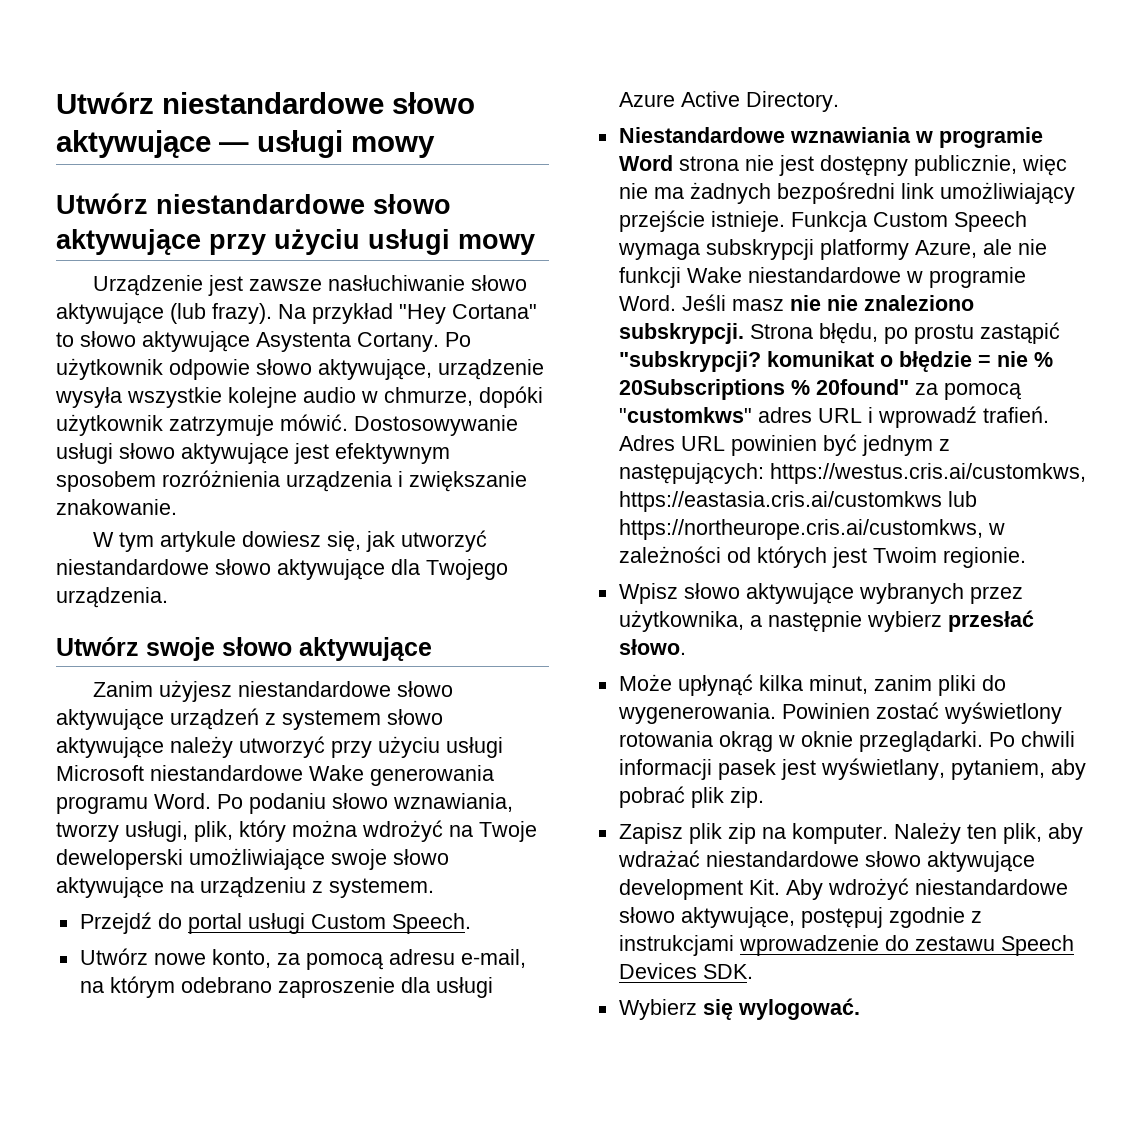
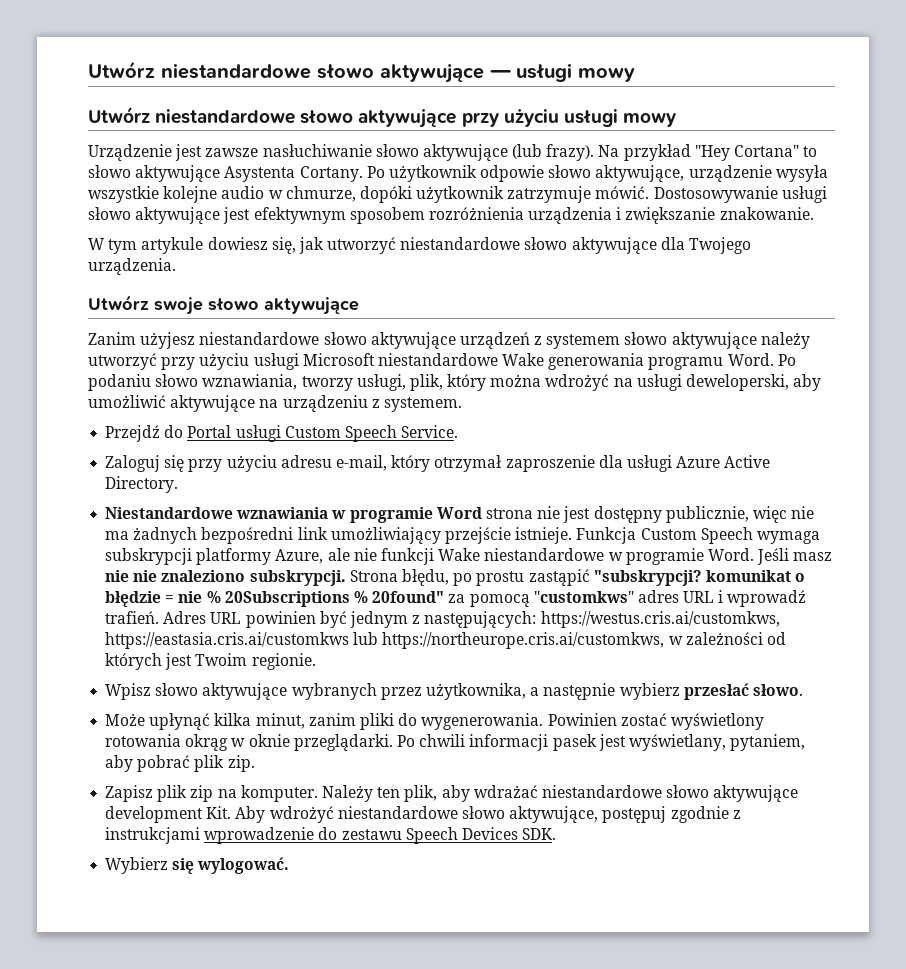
[479,821,537,842] [56,848,449,870] Twoje deweloperski umożliwiające swoje słowo -> [636,374,822,391] [88,395,166,408] usługi deweloperski, aby umożliwić
[187,913,242,934] portal -> [187,425,232,438] Portal
[391,913,471,934] [79,948,526,970] [79,976,272,998] Speech. // Utwórz nowe konto, za pomocą adresu e-mail, na którym odebrano -> [344,425,459,442] [105,455,502,472] Speech Service. // Zaloguj się przy użyciu adresu e-mail, który otrzymał

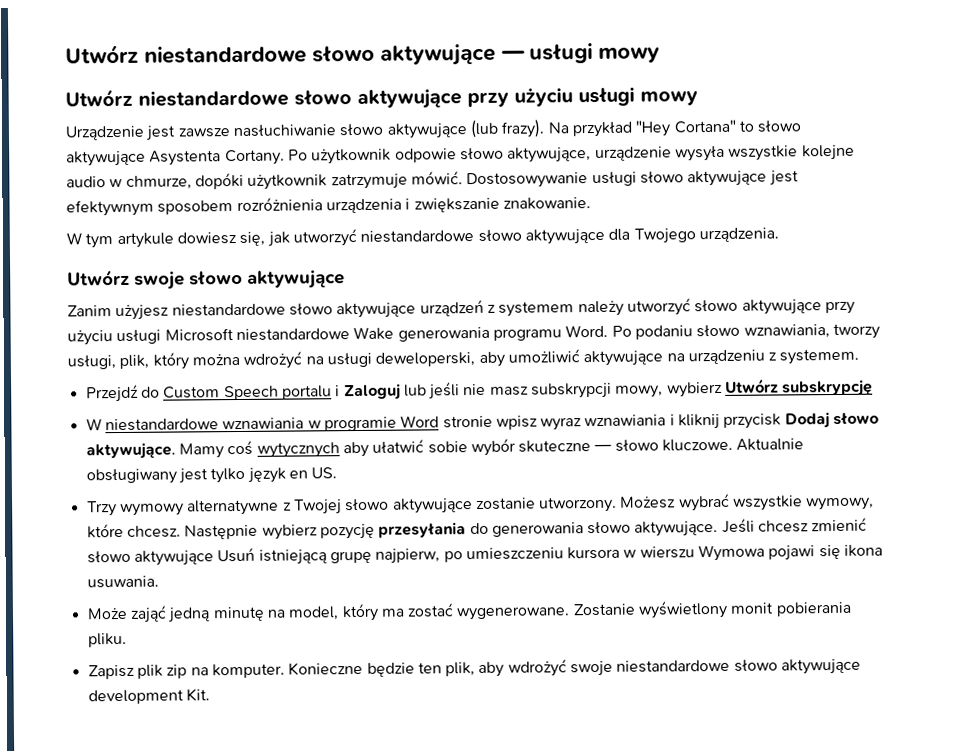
[624,332,810,349] [88,353,157,370] słowo aktywujące należy utworzyć -> [577,298,822,317] należy utworzyć słowo aktywujące
[187,425,459,442] [105,455,771,472] [105,476,179,493] [105,506,815,523] [105,527,820,544] [105,548,833,565] [105,569,806,586] [105,590,807,607] [105,611,780,628] [105,632,786,649] [105,653,316,670] [105,683,803,700] [105,713,764,730] [105,734,806,751] [105,755,255,772] Portal usługi Custom Speech Service. // Zaloguj się przy użyciu adresu e-mail, który otrzymał zaproszenie dla usługi Azure Active Directory. // Niestandardowe wznawiania w programie Word strona nie jest dostępny publicznie, więc nie ma żadnych bezpośredni link umożliwiający przejście istnieje. Funkcja Custom Speech wymaga subskrypcji platformy Azure, ale nie funkcji Wake niestandardowe w programie Word. Jeśli masz nie nie znaleziono subskrypcji. Strona błędu, po prostu zastąpić "subskrypcji? komunikat o błędzie = nie % 20Subscriptions % 20found" za pomocą "customkws" adres URL i wprowadź trafień. Adres URL powinien być jednym z następujących: https://westus.cris.ai/customkws, https://eastasia.cris.ai/customkws lub https://northeurope.cris.ai/customkws, w zależności od których jest Twoim regionie. // Wpisz słowo aktywujące wybranych przez użytkownika, a następnie wybierz przesłać słowo. // Może upłynąć kilka minut, zanim pliki do wygenerowania. Powinien zostać wyświetlony rotowania okrąg w oknie przeglądarki. Po chwili informacji pasek jest wyświetlany, pytaniem, aby pobrać plik zip. -> [163,378,874,401] [85,412,880,432] [85,438,805,460] [85,467,338,485] [86,493,875,517] [86,517,868,540] [86,544,884,566] [86,575,159,589] [86,600,852,623] [87,632,127,648] Custom Speech portalu i Zaloguj lub jeśli nie masz subskrypcji mowy, wybierz Utwórz subskrypcję // W niestandardowe wznawiania w programie Word stronie wpisz wyraz wznawiania i kliknij przycisk Dodaj słowo aktywujące. Mamy coś wytycznych aby ułatwić sobie wybór skuteczne — słowo kluczowe. Aktualnie obsługiwany jest tylko język en US. // Trzy wymowy alternatywne z Twojej słowo aktywujące zostanie utworzony. Możesz wybrać wszystkie wymowy, które chcesz. Następnie wybierz pozycję przesyłania do generowania słowo aktywujące. Jeśli chcesz zmienić słowo aktywujące Usuń istniejącą grupę najpierw, po umieszczeniu kursora w wierszu Wymowa pojawi się ikona usuwania. // Może zająć jedną minutę na model, który ma zostać wygenerowane. Zostanie wyświetlony monit pobierania pliku.
[321,785,373,802] Należy -> [288,661,415,677] Konieczne będzie
[473,785,538,798] wdrażać -> [507,659,614,677] wdrożyć swoje
[235,806,741,823] [105,827,557,844] [105,857,290,874] Aby wdrożyć niestandardowe słowo aktywujące, postępuj zgodnie z instrukcjami wprowadzenie do zestawu Speech Devices SDK. // Wybierz się wylogować. -> (210, 695) none

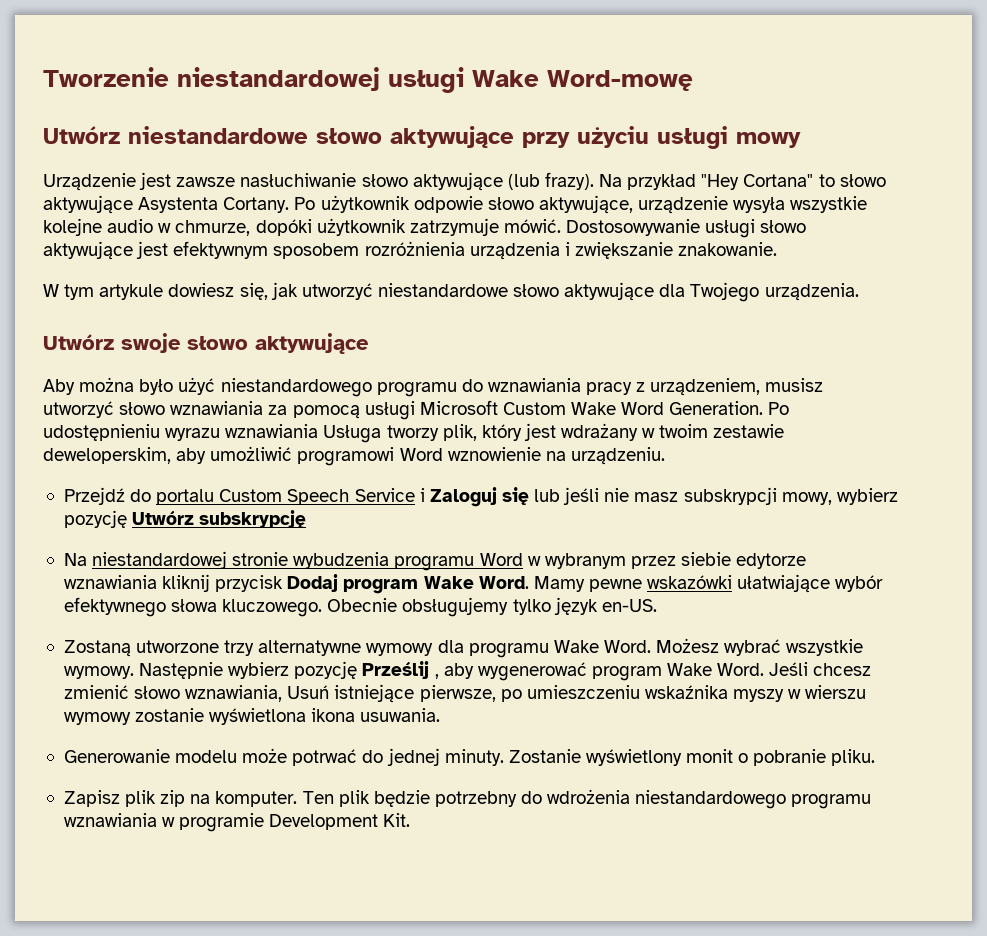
[65,43,660,66] Utwórz niestandardowe słowo aktywujące — usługi mowy -> [43,67,693,93] Tworzenie niestandardowej usługi Wake Word-mowę
[67,298,855,321] [67,323,880,346] [67,348,860,370] Zanim użyjesz niestandardowe słowo aktywujące urządzeń z systemem należy utworzyć słowo aktywujące przy użyciu usługi Microsoft niestandardowe Wake generowania programu Word. Po podaniu słowo wznawiania, tworzy usługi, plik, który można wdrożyć na usługi deweloperski, aby umożliwić aktywujące na urządzeniu z systemem. -> [43,377,824,397] [43,400,790,420] [43,423,785,443] [43,446,665,466] Aby można było użyć niestandardowego programu do wznawiania pracy z urządzeniem, musisz utworzyć słowo wznawiania za pomocą usługi Microsoft Custom Wake Word Generation. Po udostępnieniu wyrazu wznawiania Usługa tworzy plik, który jest wdrażany w twoim zestawie deweloperskim, aby umożliwić programowi Word wznowienie na urządzeniu.
(160, 392) none -> [156,489,215,505] portalu
[281,385,332,400] portalu -> [354,488,415,502] Service
(401, 392) none -> [501,487,529,505] się
(723, 389) none -> [63,510,127,528] pozycję
[85,412,880,432] [85,438,805,460] [85,467,338,485] [86,493,875,517] [86,517,868,540] [86,544,884,566] [86,575,159,589] [86,603,571,623] W niestandardowe wznawiania w programie Word stronie wpisz wyraz wznawiania i kliknij przycisk Dodaj słowo aktywujące. Mamy coś wytycznych aby ułatwić sobie wybór skuteczne — słowo kluczowe. Aktualnie obsługiwany jest tylko język en US. // Trzy wymowy alternatywne z Twojej słowo aktywujące zostanie utworzony. Możesz wybrać wszystkie wymowy, które chcesz. Następnie wybierz pozycję przesyłania do generowania słowo aktywujące. Jeśli chcesz zmienić słowo aktywujące Usuń istniejącą grupę najpierw, po umieszczeniu kursora w wierszu Wymowa pojawi się ikona usuwania. // Może zająć jedną minutę na model, który ma zostać wygenerowane. -> [63,551,807,571] [63,574,884,594] [63,597,657,617] [63,638,864,658] [63,661,872,681] [63,684,867,703] [63,708,441,725] [63,748,504,766] Na niestandardowej stronie wybudzenia programu Word w wybranym przez siebie edytorze wznawiania kliknij przycisk Dodaj program Wake Word. Mamy pewne wskazówki ułatwiające wybór efektywnego słowa kluczowego. Obecnie obsługujemy tylko język en-US. // Zostaną utworzone trzy alternatywne wymowy dla programu Wake Word. Możesz wybrać wszystkie wymowy. Następnie wybierz pozycję Prześlij , aby wygenerować program Wake Word. Jeśli chcesz zmienić słowo wznawiania, Usuń istniejące pierwsze, po umieszczeniu wskaźnika myszy w wierszu wymowy zostanie wyświetlona ikona usuwania. // Generowanie modelu może potrwać do jednej minuty.
[775,601,852,617] pobierania -> [738,749,827,766] o pobranie
[288,658,862,677] [87,689,184,705] Konieczne będzie ten plik, aby wdrożyć swoje niestandardowe słowo aktywujące development -> [302,789,872,809] [63,813,379,832] Ten plik będzie potrzebny do wdrożenia niestandardowego programu wznawiania w programie Development

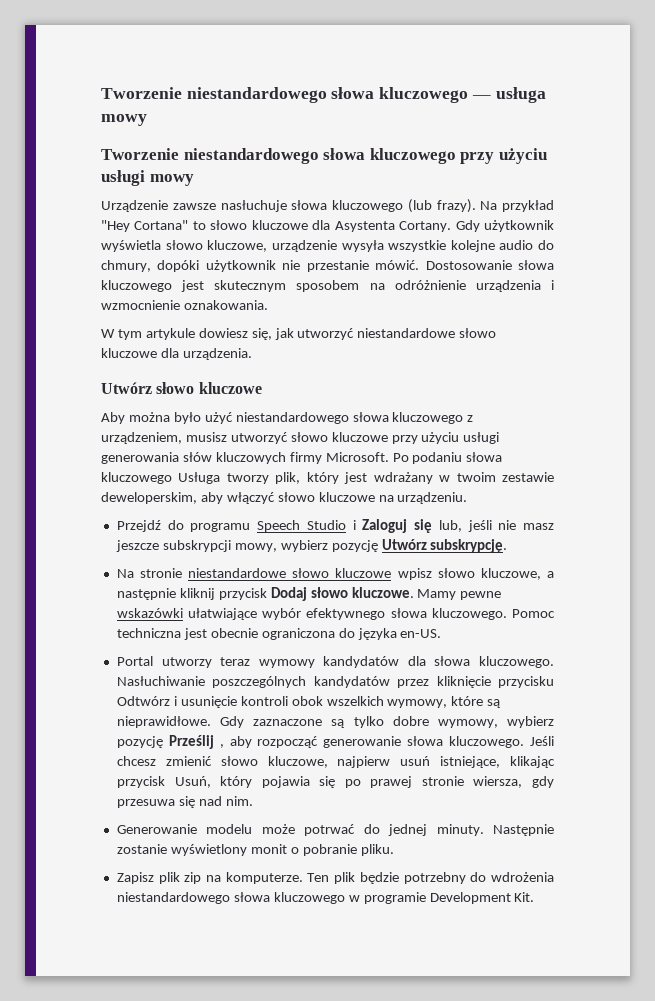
[43,67,693,93] [43,126,514,148] Tworzenie niestandardowej usługi Wake Word-mowę // Utwórz niestandardowe słowo aktywujące -> [101,87,546,103] [101,114,147,126] [101,148,456,164] Tworzenie niestandardowego słowa kluczowego — usługa mowy // Tworzenie niestandardowego słowa kluczowego
[139,172,503,191] jest zawsze nasłuchiwanie słowo aktywujące -> [172,200,403,212] zawsze nasłuchuje słowa kluczowego
[43,195,633,214] aktywujące Asystenta Cortany. Po użytkownik odpowie słowo aktywujące, -> [251,220,554,232] [101,240,268,252] kluczowe dla Asystenta Cortany. Gdy użytkownik wyświetla słowo kluczowe,
[158,218,807,238] [43,241,778,260] w chmurze, dopóki użytkownik zatrzymuje mówić. Dostosowywanie usługi słowo aktywujące jest efektywnym sposobem rozróżnienia urządzenia i zwiększanie znakowanie. -> [538,240,554,250] [101,260,554,272] [101,280,554,292] [101,300,268,310] do chmury, dopóki użytkownik nie przestanie mówić. Dostosowanie słowa kluczowego jest skutecznym sposobem na odróżnienie urządzenia i wzmocnienie oznakowania.
[564,282,760,302] aktywujące dla Twojego -> [101,348,179,358] kluczowe dla
[121,333,369,354] swoje słowo aktywujące -> [156,382,262,394] słowo kluczowe
[376,378,633,397] programu do wznawiania pracy -> [352,412,464,424] słowa kluczowego
[170,400,790,420] [43,424,319,441] wznawiania za pomocą usługi Microsoft Custom Wake Word Generation. Po udostępnieniu wyrazu wznawiania -> [331,432,500,444] [101,452,503,464] [101,472,172,484] kluczowe przy użyciu usługi generowania słów kluczowych firmy Microsoft. Po podaniu słowa kluczowego
[210,446,541,466] umożliwić programowi Word wznowienie -> [226,492,375,504] włączyć słowo kluczowe
[156,488,415,505] portalu Custom Speech Service -> [190,520,346,532] programu Speech Studio
[534,489,561,502] lub -> [438,520,462,532] lub,
(679, 497) none -> [115,540,159,552] jeszcze
[199,510,307,528] [63,551,807,571] [63,574,529,594] subskrypcję // Na niestandardowej stronie wybudzenia programu Word w wybranym przez siebie edytorze wznawiania kliknij przycisk Dodaj program Wake Word. -> [430,539,508,553] [116,568,555,580] [116,587,414,601] subskrypcję. // Na stronie niestandardowe słowo kluczowe wpisz słowo kluczowe, a następnie kliknij przycisk Dodaj słowo kluczowe.
[327,597,657,617] [63,638,864,658] [63,662,224,679] Obecnie obsługujemy tylko język en-US. // Zostaną utworzone trzy alternatywne wymowy dla programu Wake Word. Możesz wybrać wszystkie wymowy. Następnie -> [512,609,555,618] [116,628,442,640] [116,656,554,668] [116,676,554,688] [116,696,502,708] [116,716,498,728] Pomoc techniczna jest obecnie ograniczona do języka en-US. // Portal utworzy teraz wymowy kandydatów dla słowa kluczowego. Nasłuchiwanie poszczególnych kandydatów przez kliknięcie przycisku Odtwórz i usunięcie kontroli obok wszelkich wymowy, które są nieprawidłowe. Gdy zaznaczone są tylko dobre wymowy,
[477,662,872,681] [63,684,867,703] [63,708,441,725] wygenerować program Wake Word. Jeśli chcesz zmienić słowo wznawiania, Usuń istniejące pierwsze, po umieszczeniu wskaźnika myszy w wierszu wymowy zostanie wyświetlona ikona usuwania. -> [257,736,555,748] [116,756,555,768] [116,776,554,788] [116,796,253,808] rozpocząć generowanie słowa kluczowego. Jeśli chcesz zmienić słowo kluczowe, najpierw usuń istniejące, klikając przycisk Usuń, który pojawia się po prawej stronie wiersza, gdy przesuwa się nad nim.
[508,749,581,763] Zostanie -> [493,824,555,836] [116,844,167,854] Następnie zostanie
[215,791,298,807] komputer. -> [225,872,303,884] komputerze.
[791,794,872,809] [63,813,157,827] programu wznawiania -> [233,892,345,904] słowa kluczowego

